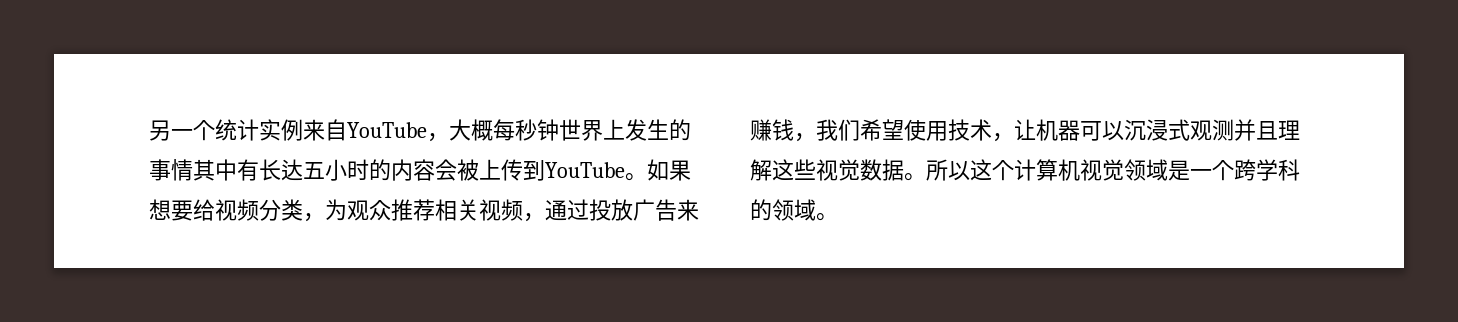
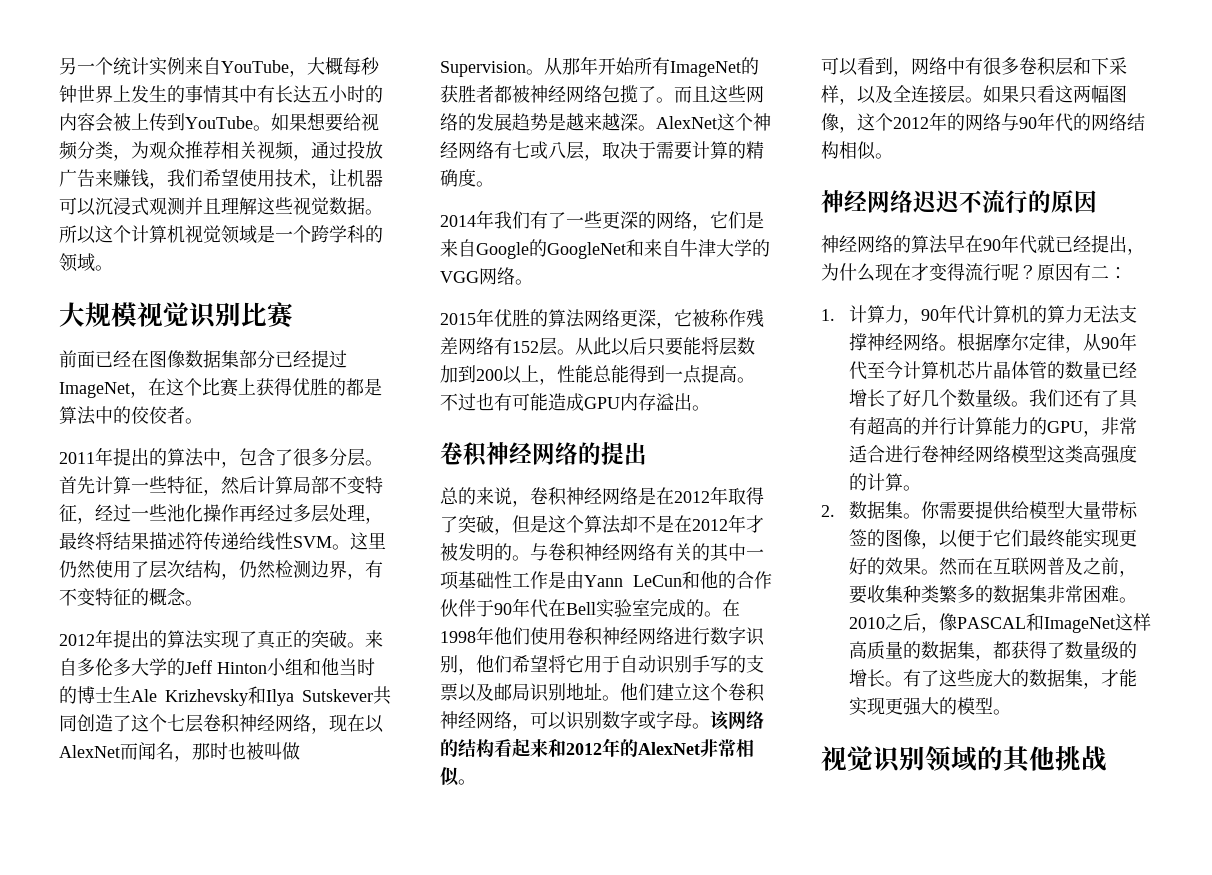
(838, 217) none -> [59,302,295,329] [59,350,347,368] [59,378,382,398] [59,406,203,425] [59,447,383,468] [59,476,383,496] [59,504,383,524] [59,532,386,551] [59,560,383,580] [59,588,203,606] [59,629,383,649] [59,658,375,676] [59,686,391,706] [59,714,384,734] [59,742,300,762] [440,56,759,77] [440,85,764,103] [440,113,771,131] [440,141,764,161] [440,169,494,187] [440,210,764,231] [440,239,770,259] [440,267,533,285] [440,308,764,329] [440,337,755,356] [440,365,755,385] [440,393,710,411] [440,442,647,467] [440,486,764,507] [440,514,764,535] [440,543,764,562] [440,571,772,590] [440,598,740,618] [440,626,765,646] [440,655,764,675] [440,683,765,702] [440,710,764,731] [440,738,754,758] [440,767,476,786] [821,57,1127,77] [821,85,1127,105] [821,112,1145,133] [821,141,893,160] [821,190,1097,214] [821,234,1145,255] [821,263,1127,282] [821,304,1137,325] [848,332,1137,353] [848,361,1137,380] [848,389,1138,408] [848,416,1137,437] [848,445,1137,464] [848,473,921,491] [821,501,1138,520] [848,529,1137,549] [848,557,1137,577] [848,585,1137,604] [848,613,1151,633] [848,641,1137,661] [848,669,1137,689] [848,697,1011,716] [821,746,1107,773] // 大规模视觉识别比赛 // 前面已经在图像数据集部分已经提过ImageNet，在这个比赛上获得优胜的都是算法中的佼佼者。 // 2011年提出的算法中，包含了很多分层。首先计算一些特征，然后计算局部不变特征，经过一些池化操作再经过多层处理，最终将结果描述符传递给线性SVM。这里仍然使用了层次结构，仍然检测边界，有不变特征的概念。 // 2012年提出的算法实现了真正的突破。来自多伦多大学的Jeff Hinton小组和他当时的博士生Ale Krizhevsky和Ilya Sutskever共同创造了这个七层卷积神经网络，现在以AlexNet而闻名，那时也被叫做Supervision。从那年开始所有ImageNet的获胜者都被神经网络包揽了。而且这些网络的发展趋势是越来越深。AlexNet这个神经网络有七或八层，取决于需要计算的精确度。 // 2014年我们有了一些更深的网络，它们是来自Google的GoogleNet和来自牛津大学的VGG网络。 // 2015年优胜的算法网络更深，它被称作残差网络有152层。从此以后只要能将层数加到200以上，性能总能得到一点提高。不过也有可能造成GPU内存溢出。 // 卷积神经网络的提出 // 总的来说，卷积神经网络是在2012年取得了突破，但是这个算法却不是在2012年才被发明的。与卷积神经网络有关的其中一项基础性工作是由Yann LeCun和他的合作伙伴于90年代在Bell实验室完成的。在1998年他们使用卷积神经网络进行数字识别，他们希望将它用于自动识别手写的支票以及邮局识别地址。他们建立这个卷积神经网络，可以识别数字或字母。该网络的结构看起来和2012年的AlexNet非常相似。 // 可以看到，网络中有很多卷积层和下采样，以及全连接层。如果只看这两幅图像，这个2012年的网络与90年代的网络结构相似。 // 神经网络迟迟不流行的原因 // 神经网络的算法早在90年代就已经提出，为什么现在才变得流行呢？原因有二： // 1.计算力，90年代计算机的算力无法支撑神经网络。根据摩尔定律，从90年代至今计算机芯片晶体管的数量已经增长了好几个数量级。我们还有了具有超高的并行计算能力的GPU，非常适合进行卷神经网络模型这类高强度的计算。 // 2.数据集。你需要提供给模型大量带标签的图像，以便于它们最终能实现更好的效果。然而在互联网普及之前，要收集种类繁多的数据集非常困难。2010之后，像PASCAL和ImageNet这样高质量的数据集，都获得了数量级的增长。有了这些庞大的数据集，才能实现更强大的模型。 // 视觉识别领域的其他挑战

